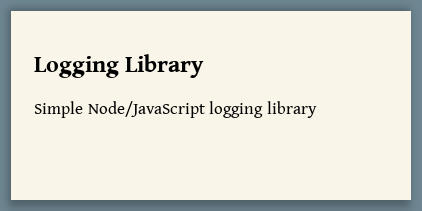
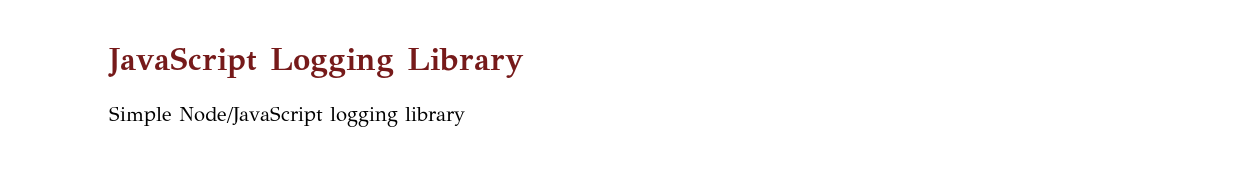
(34, 67) none -> [108,47,257,78] JavaScript

